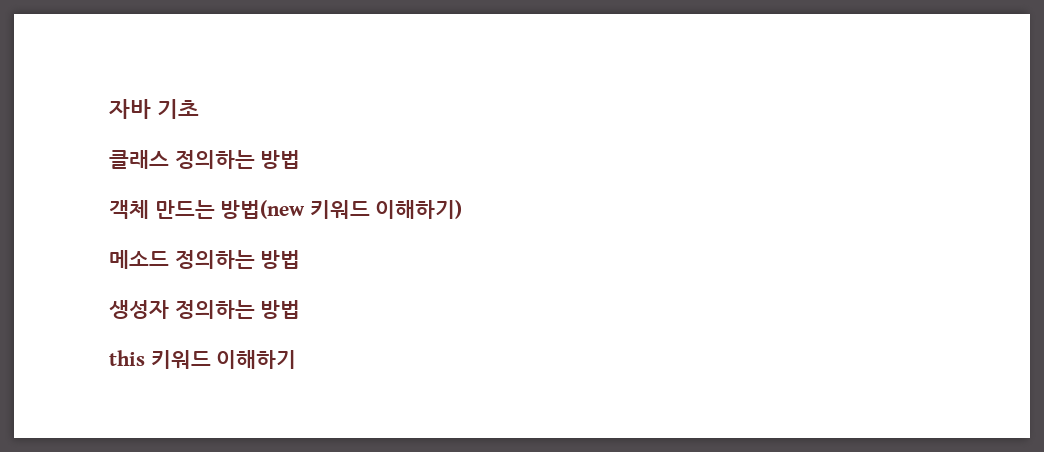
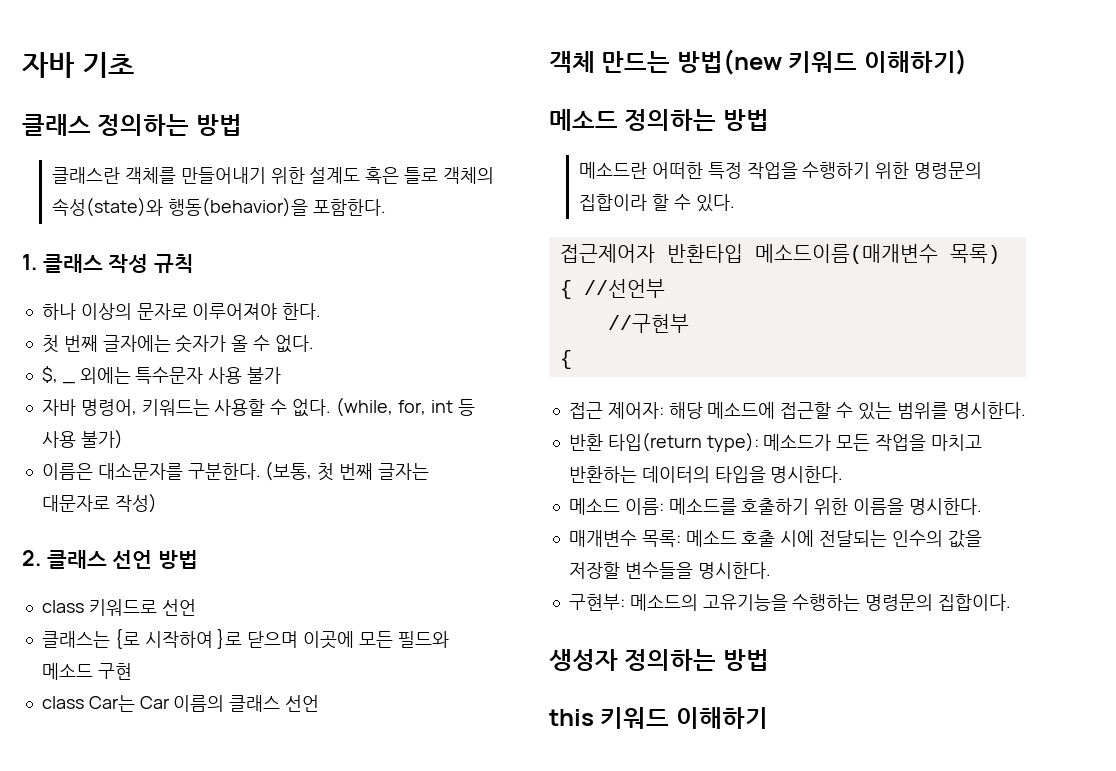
(301, 159) none -> [51,167,494,184] [51,197,386,217] [22,254,195,273] [41,303,322,320] [41,334,314,353] [41,366,282,384] [41,397,475,417] [41,429,123,449] [41,461,429,481] [41,493,157,513] [22,550,199,569] [41,599,196,616] [41,628,449,649] [41,663,132,680] [41,695,320,712] // 클래스란 객체를 만들어내기 위한 설계도 혹은 틀로 객체의 속성(state)와 행동(behavior)을 포함한다. // 1. 클래스 작성 규칙 // 하나 이상의 문자로 이루어져야 한다. // 첫 번째 글자에는 숫자가 올 수 없다. // $, _ 외에는 특수문자 사용 불가 // 자바 명령어, 키워드는 사용할 수 없다. (while, for, int 등 사용 불가) // 이름은 대소문자를 구분한다. (보통, 첫 번째 글자는 대문자로 작성) // 2. 클래스 선언 방법 // class 키워드로 선언 // 클래스는 {로 시작하여 }로 닫으며 이곳에 모든 필드와 메소드 구현 // class Car는 Car 이름의 클래스 선언
(301, 259) none -> [578,162,983,179] [578,194,735,212] [559,244,1000,264] [559,279,665,299] [607,314,689,333] [559,350,572,369] [568,402,1026,420] [568,432,982,452] [568,466,844,483] [568,498,982,515] [568,530,982,548] [568,562,771,579] [568,594,1012,611] // 메소드란 어떠한 특정 작업을 수행하기 위한 명령문의 집합이라 할 수 있다. // 접근제어자 반환타입 메소드이름(매개변수 목록) { //선언부 // //구현부 // { // 접근 제어자: 해당 메소드에 접근할 수 있는 범위를 명시한다. // 반환 타입(return type): 메소드가 모든 작업을 마치고 반환하는 데이터의 타입을 명시한다. // 메소드 이름: 메소드를 호출하기 위한 이름을 명시한다. // 매개변수 목록: 메소드 호출 시에 전달되는 인수의 값을 저장할 변수들을 명시한다. // 구현부: 메소드의 고유기능을 수행하는 명령문의 집합이다.

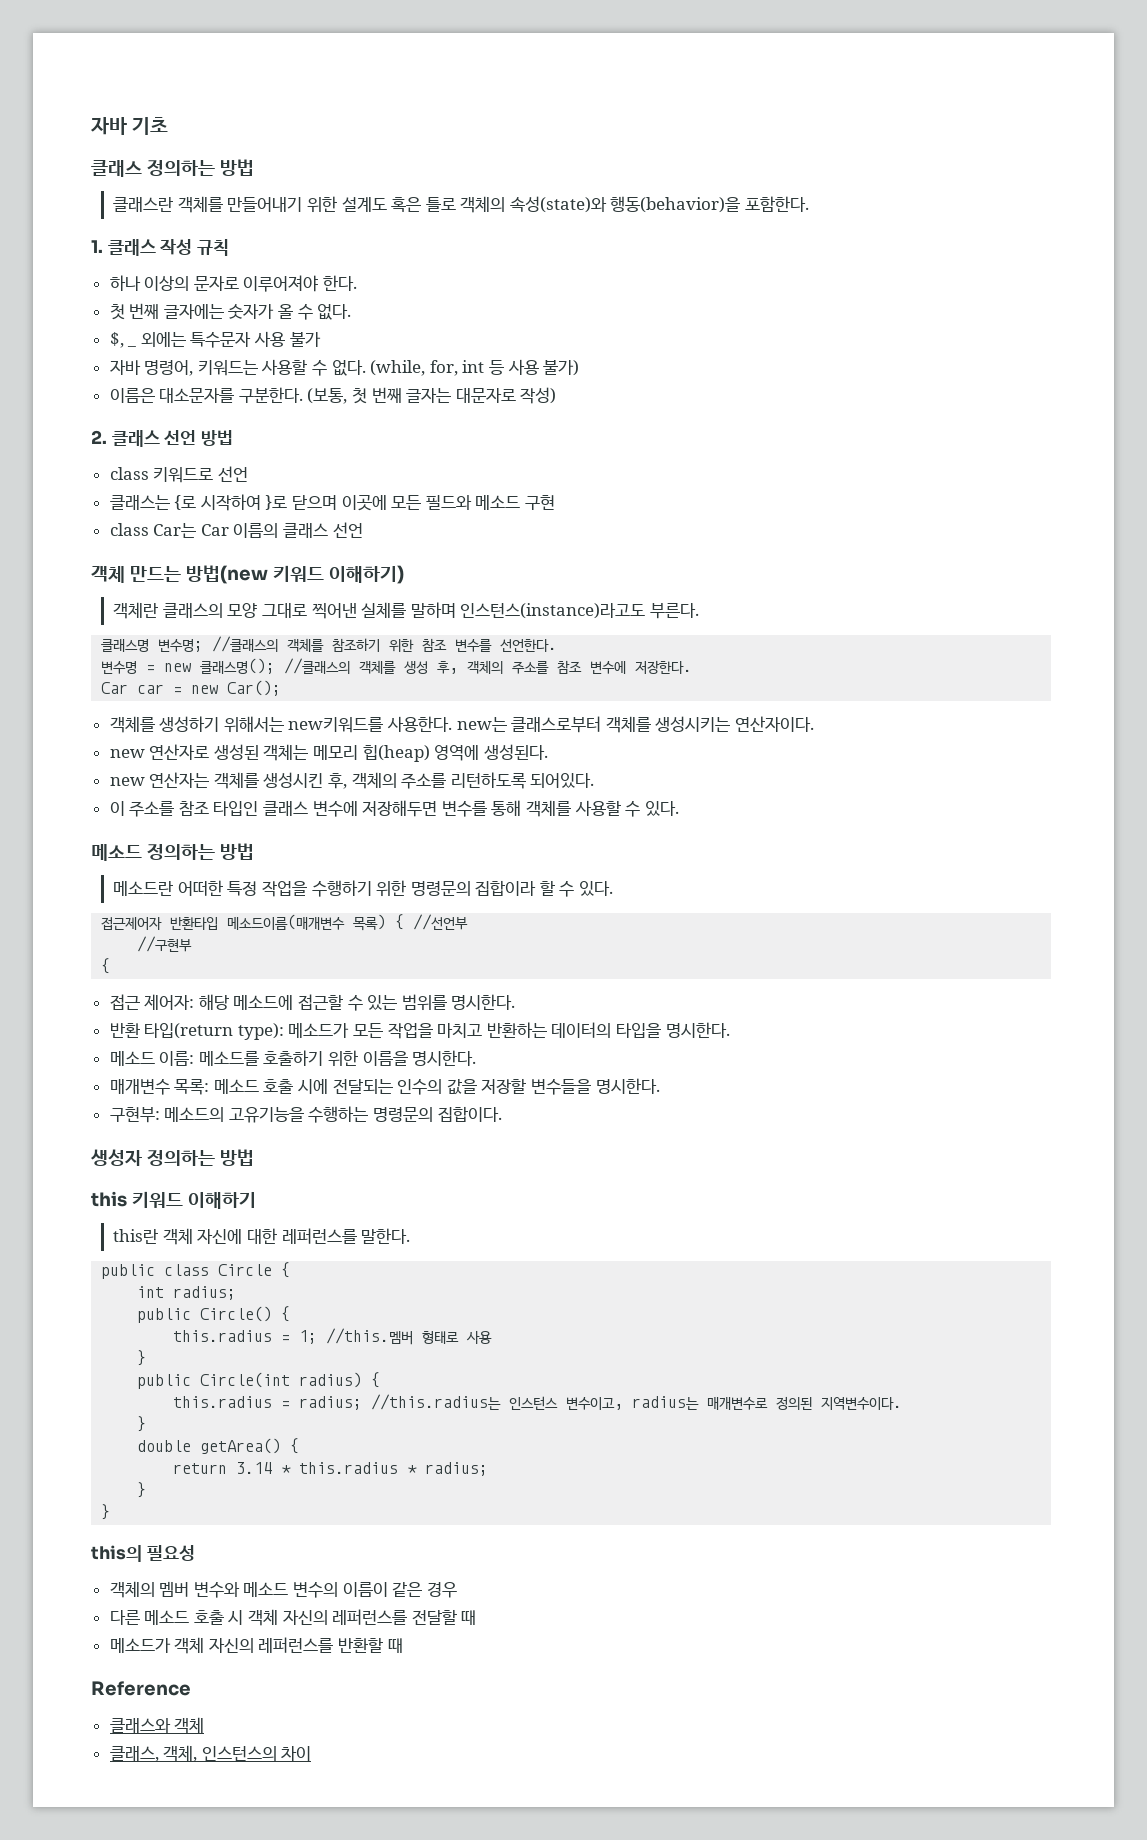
(967, 62) none -> [113,602,699,619] [101,636,558,652] [101,658,693,674] [101,680,282,696] [109,716,815,733] [109,744,548,762] [109,772,595,789] [109,800,679,817] // 객체란 클래스의 모양 그대로 찍어낸 실체를 말하며 인스턴스(instance)라고도 부른다. // 클래스명 변수명; //클래스의 객체를 참조하기 위한 참조 변수를 선언한다. // 변수명 = new 클래스명(); //클래스의 객체를 생성 후, 객체의 주소를 참조 변수에 저장한다. // Car car = new Car(); // 객체를 생성하기 위해서는 new키워드를 사용한다. new는 클래스로부터 객체를 생성시키는 연산자이다. // new 연산자로 생성된 객체는 메모리 힙(heap) 영역에 생성된다. // new 연산자는 객체를 생성시킨 후, 객체의 주소를 리턴하도록 되어있다. // 이 주소를 참조 타입인 클래스 변수에 저장해두면 변수를 통해 객체를 사용할 수 있다.
(768, 718) none -> [113,1228,411,1245] [101,1262,291,1279] [137,1286,237,1300] [137,1306,291,1323] [173,1328,493,1345] [137,1350,147,1366] [137,1372,381,1389] [173,1394,903,1410] [137,1416,147,1432] [137,1438,300,1454] [173,1462,489,1476] [137,1482,147,1498] [101,1504,111,1520] [91,1545,195,1562] [109,1581,457,1598] [109,1609,477,1626] [109,1637,403,1654] [91,1681,191,1696] [109,1717,205,1734] [109,1745,312,1762] // this란 객체 자신에 대한 레퍼런스를 말한다. // public class Circle { // int radius; // public Circle() { // this.radius = 1; //this.멤버 형태로 사용 // } // public Circle(int radius) { // this.radius = radius; //this.radius는 인스턴스 변수이고, radius는 매개변수로 정의된 지역변수이다. // } // double getArea() { // return 3.14 * this.radius * radius; // } // } // this의 필요성 // 객체의 멤버 변수와 메소드 변수의 이름이 같은 경우 // 다른 메소드 호출 시 객체 자신의 레퍼런스를 전달할 때 // 메소드가 객체 자신의 레퍼런스를 반환할 때 // Reference // 클래스와 객체 // 클래스, 객체, 인스턴스의 차이

